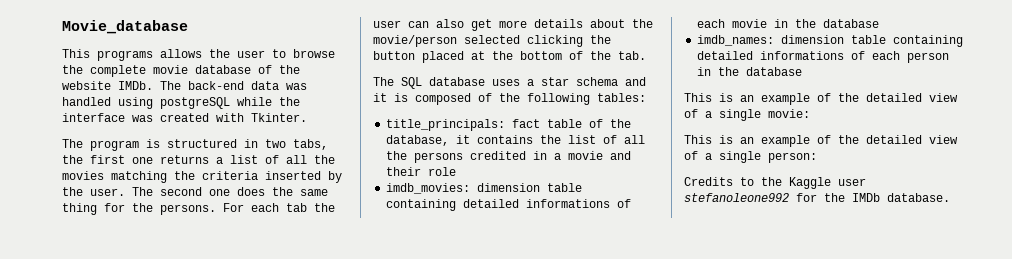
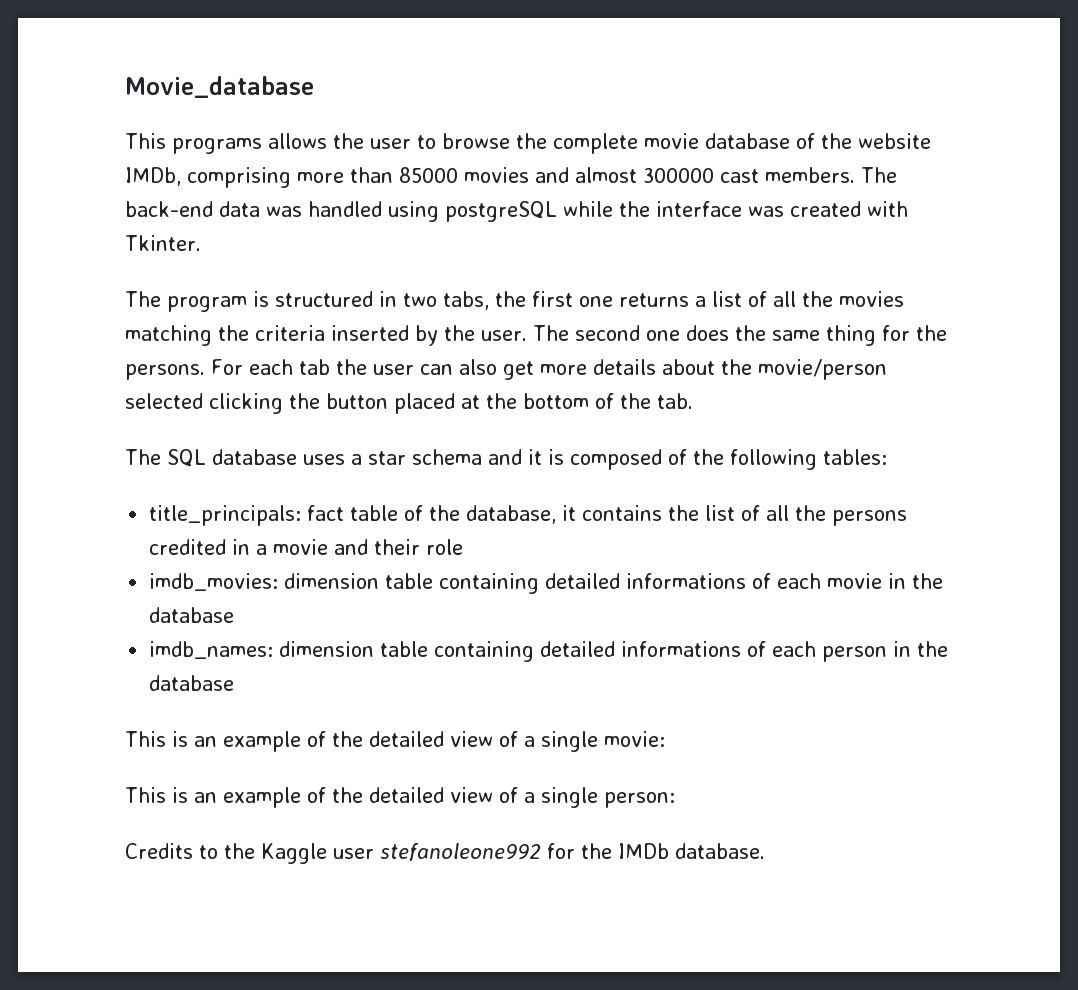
[118,81,153,90] IMDb. -> [125,167,855,188] IMDb, comprising more than 85000 movies and almost 300000 cast members.

